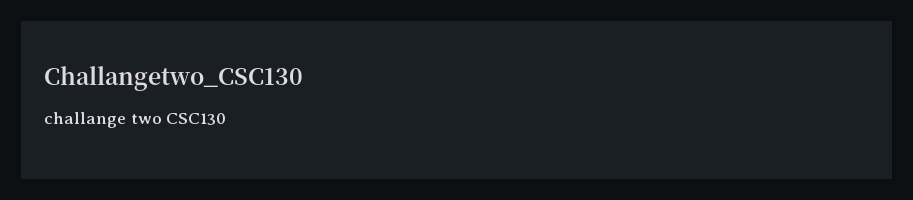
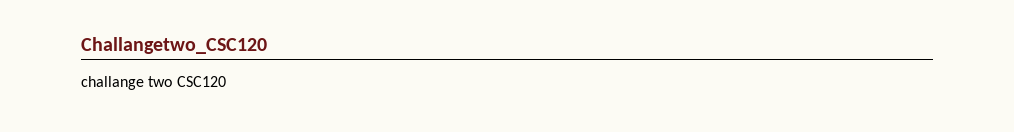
[44,66,303,91] Challangetwo_CSC130 -> [81,37,267,54] Challangetwo_CSC120
[166,113,227,125] CSC130 -> [176,76,226,87] CSC120

